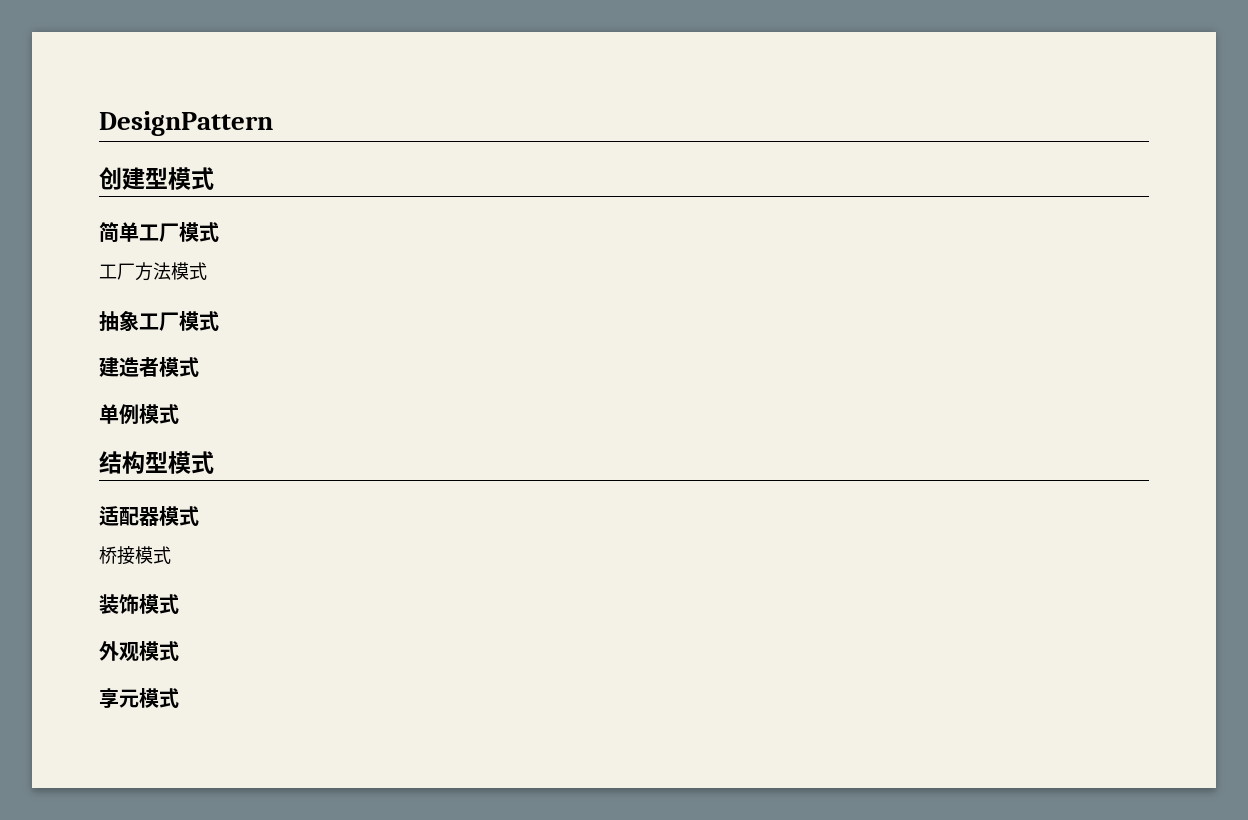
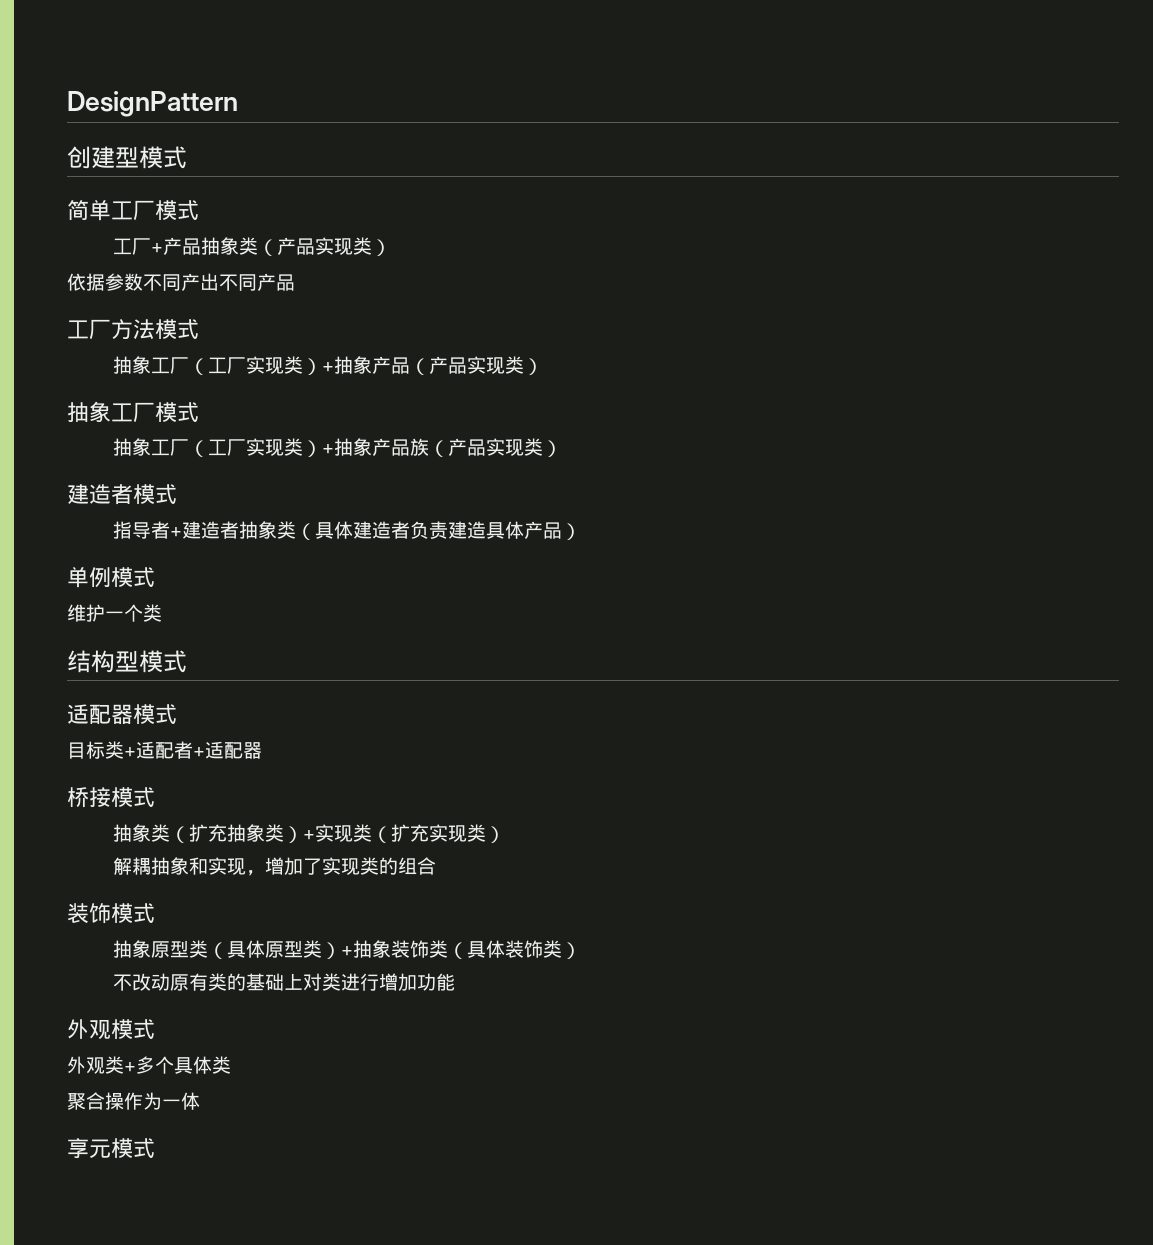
[135,262,207,281] [99,310,219,331] [99,357,199,377] 方法模式 // 抽象工厂模式 // 建造者模式 -> [151,237,392,256] [67,273,295,291] [67,319,199,340] [113,356,544,375] [67,401,199,423] [113,438,563,457] [67,484,177,505] [113,521,582,540] +产品抽象类（产品实现类） // 依据参数不同产出不同产品 // 工厂方法模式 // 抽象工厂（工厂实现类）+抽象产品（产品实现类） // 抽象工厂模式 // 抽象工厂（工厂实现类）+抽象产品族（产品实现类） // 建造者模式 // 指导者+建造者抽象类（具体建造者负责建造具体产品）
(179, 414) none -> [67,604,162,622] // 维护一个类
[99,546,171,565] [99,594,179,614] [99,641,179,662] 桥接模式 // 装饰模式 // 外观模式 -> [67,741,262,759] [67,787,155,808] [113,824,506,843] [113,857,437,876] [67,903,155,924] [113,940,582,959] [113,973,456,991] [67,1019,155,1040] [67,1056,231,1074] [67,1092,200,1110] 目标类+适配者+适配器 // 桥接模式 // 抽象类（扩充抽象类）+实现类（扩充实现类） // 解耦抽象和实现，增加了实现类的组合 // 装饰模式 // 抽象原型类（具体原型类）+抽象装饰类（具体装饰类） // 不改动原有类的基础上对类进行增加功能 // 外观模式 // 外观类+多个具体类 // 聚合操作为一体

